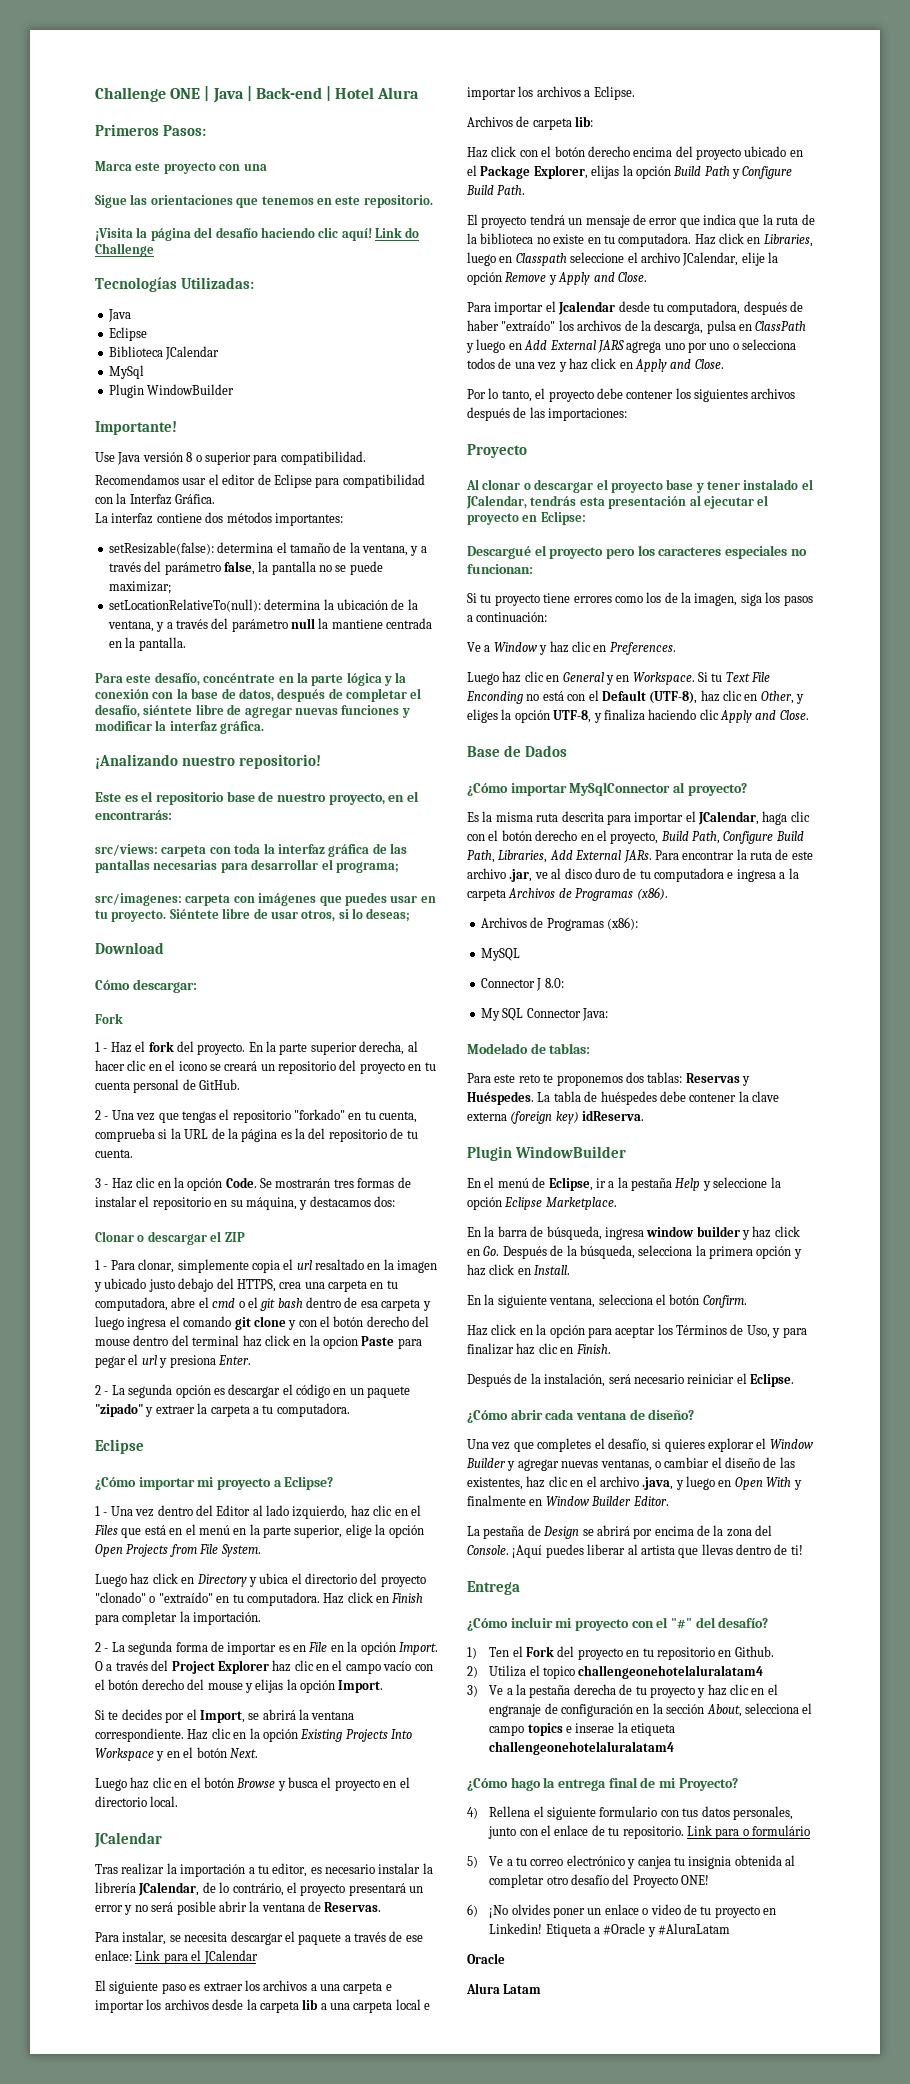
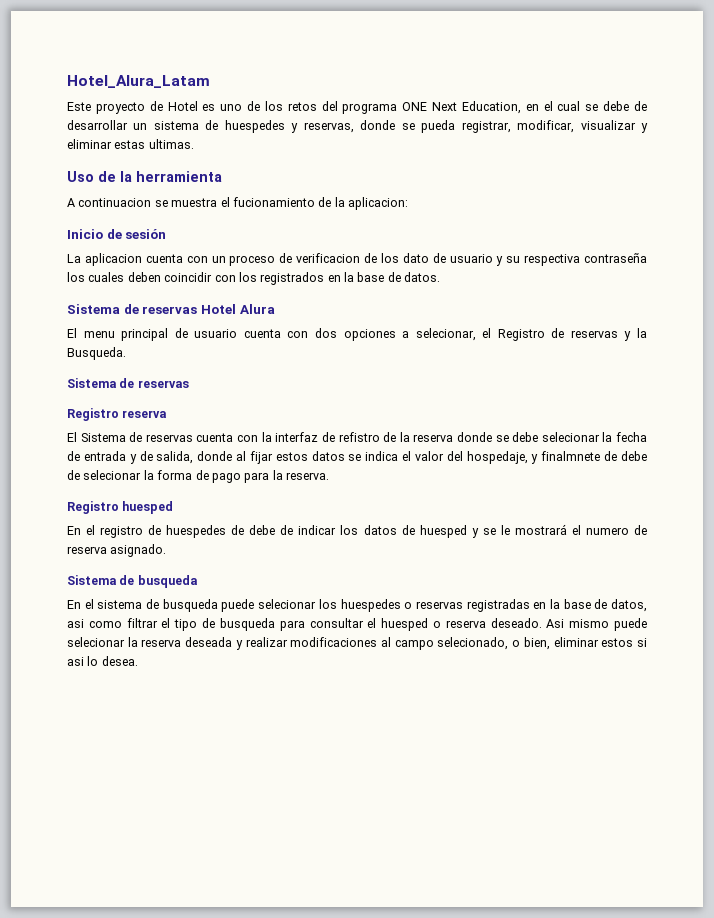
[95,86,420,103] [95,124,206,136] [95,161,267,174] [95,194,433,208] [95,227,420,241] [95,243,154,257] [95,277,254,292] [107,309,131,322] [108,327,147,341] [108,346,220,360] [108,365,144,379] [108,384,235,398] [95,421,177,435] [95,451,366,465] [95,474,425,488] [95,493,216,505] [95,512,343,526] [108,542,427,556] [108,561,383,575] [108,581,171,594] [108,599,418,612] [107,618,433,632] [108,637,186,651] [95,672,407,686] [95,688,422,702] [95,704,410,718] [95,720,265,734] [95,754,321,769] [95,791,419,805] [95,810,172,820] [95,843,407,857] [95,859,399,873] [95,892,436,906] [95,908,411,922] [95,942,164,954] [95,979,197,993] [95,1013,123,1024] [95,1041,418,1055] [95,1060,436,1074] [95,1079,241,1093] [95,1109,418,1123] [95,1128,418,1142] [95,1149,133,1158] [95,1177,411,1191] [95,1196,395,1210] [95,1231,245,1245] [95,1259,438,1273] [94,1278,398,1292] [95,1297,431,1311] [95,1316,430,1330] [95,1335,422,1349] [95,1354,251,1368] [95,1384,411,1398] [95,1403,350,1417] [95,1439,144,1454] [95,1476,334,1490] [95,1505,421,1519] [94,1524,424,1538] [95,1544,261,1557] [95,1573,426,1587] [95,1592,424,1606] [95,1611,262,1625] [95,1641,438,1655] [95,1660,433,1674] [95,1679,384,1693] [95,1709,355,1723] [95,1728,412,1742] [95,1747,258,1761] [95,1777,410,1791] [95,1796,179,1807] [94,1832,162,1848] [95,1863,433,1877] [95,1882,423,1896] [95,1901,382,1915] [95,1931,423,1945] [95,1950,258,1964] [95,1980,392,1994] [95,1999,431,2013] [467,86,635,100] [467,116,594,130] [467,146,803,160] [467,165,793,179] [466,185,526,195] [467,214,815,228] [467,233,813,247] [467,252,778,266] [467,272,647,285] [467,301,803,315] [467,320,807,334] [466,339,797,353] [467,358,724,372] [467,388,796,402] [467,407,628,421] [467,444,527,458] [466,479,813,493] [466,495,769,509] [467,511,586,525] [467,545,807,559] [467,564,533,574] [467,592,813,606] [467,612,548,622] [467,641,676,655] [467,671,771,685] [466,690,805,704] [467,709,809,723] [467,745,567,757] [467,782,747,796] [467,811,810,825] [467,830,804,844] [467,849,813,863] [467,868,799,882] [467,887,668,901] [480,917,638,931] [480,948,520,961] [480,978,564,991] [480,1008,608,1021] [467,1043,591,1054] [467,1072,750,1086] [467,1091,779,1105] [467,1110,645,1124] [467,1146,626,1161] [467,1177,781,1191] [467,1197,617,1210] [467,1226,800,1240] [467,1245,802,1259] [467,1264,571,1276] [467,1294,747,1308] [467,1324,807,1338] [467,1343,611,1355] [467,1373,794,1387] [467,1409,695,1423] [467,1438,814,1452] [466,1457,795,1471] [467,1476,802,1490] [467,1495,669,1506] [467,1525,773,1539] [467,1544,803,1558] [467,1581,520,1595] [467,1617,769,1631] [467,1646,774,1660] [467,1665,764,1679] [467,1684,778,1698] [489,1703,813,1717] [489,1722,676,1736] [489,1741,675,1755] [467,1777,738,1791] [467,1806,793,1820] [488,1825,811,1839] [467,1855,796,1869] [489,1874,710,1888] [467,1904,777,1918] [489,1923,731,1937] [467,1953,505,1964] [466,1983,542,1994] Challenge ONE | Java | Back-end | Hotel Alura // Primeros Pasos: // Marca este proyecto con una // Sigue las orientaciones que tenemos en este repositorio. // ¡Visita la página del desafío haciendo clic aquí! Link do Challenge // Tecnologías Utilizadas: // Java // Eclipse // Biblioteca JCalendar // MySql // Plugin WindowBuilder // Importante! // Use Java versión 8 o superior para compatibilidad. // Recomendamos usar el editor de Eclipse para compatibilidad con la Interfaz Gráfica. // La interfaz contiene dos métodos importantes: // setResizable(false): determina el tamaño de la ventana, y a través del parámetro false, la pantalla no se puede maximizar; // setLocationRelativeTo(null): determina la ubicación de la ventana, y a través del parámetro null la mantiene centrada en la pantalla. // Para este desafío, concéntrate en la parte lógica y la conexión con la base de datos, después de completar el desafío, siéntete libre de agregar nuevas funciones y modificar la interfaz gráfica. // ¡Analizando nuestro repositorio! // Este es el repositorio base de nuestro proyecto, en el encontrarás: // src/views: carpeta con toda la interfaz gráfica de las pantallas necesarias para desarrollar el programa; // src/imagenes: carpeta con imágenes que puedes usar en tu proyecto. Siéntete libre de usar otros, si lo deseas; // Download // Cómo descargar: // Fork // 1 - Haz el fork del proyecto. En la parte superior derecha, al hacer clic en el icono se creará un repositorio del proyecto en tu cuenta personal de GitHub. // 2 - Una vez que tengas el repositorio "forkado" en tu cuenta, comprueba si la URL de la página es la del repositorio de tu cuenta. // 3 - Haz clic en la opción Code. Se mostrarán tres formas de instalar el repositorio en su máquina, y destacamos dos: // Clonar o descargar el ZIP // 1 - Para clonar, simplemente copia el url resaltado en la imagen y ubicado justo debajo del HTTPS, crea una carpeta en tu computadora, abre el cmd o el git bash dentro de esa carpeta y luego ingresa el comando git clone y con el botón derecho del mouse dentro del terminal haz click en la opcion Paste para pegar el url y presiona Enter. // 2 - La segunda opción es descargar el código en un paquete "zipado" y extraer la carpeta a tu computadora. // Eclipse // ¿Cómo importar mi proyecto a Eclipse? // 1 - Una vez dentro del Editor al lado izquierdo, haz clic en el Files que está en el menú en la parte superior, elige la opción Open Projects from File System. // Luego haz click en Directory y ubica el directorio del proyecto "clonado" o "extraído" en tu computadora. Haz click en Finish para completar la importación. // 2 - La segunda forma de importar es en File en la opción Import. O a través del Project Explorer haz clic en el campo vacío con el botón derecho del mouse y elijas la opción Import. // Si te decides por el Import, se abrirá la ventana correspondiente. Haz clic en la opción Existing Projects Into Workspace y en el botón Next. // Luego haz clic en el botón Browse y busca el proyecto en el directorio local. // JCalendar // Tras realizar la importación a tu editor, es necesario instalar la librería JCalendar, de lo contrário, el proyecto presentará un error y no será posible abrir la ventana de Reservas. // Para instalar, se necesita descargar el paquete a través de ese enlace: Link para el JCalendar // El siguiente paso es extraer los archivos a una carpeta e importar los archivos desde la carpeta lib a una carpeta local e importar los archivos a Eclipse. // Archivos de carpeta lib: // Haz click con el botón derecho encima del proyecto ubicado en el Package Explorer, elijas la opción Build Path y Configure Build Path. // El proyecto tendrá un mensaje de error que indica que la ruta de la biblioteca no existe en tu computadora. Haz click en Libraries, luego en Classpath seleccione el archivo JCalendar, elije la opción Remove y Apply and Close. // Para importar el Jcalendar desde tu computadora, después de haber "extraído" los archivos de la descarga, pulsa en ClassPath y luego en Add External JARS agrega uno por uno o selecciona todos de una vez y haz click en Apply and Close. // Por lo tanto, el proyecto debe contener los siguientes archivos después de las importaciones: // Proyecto // Al clonar o descargar el proyecto base y tener instalado el JCalendar, tendrás esta presentación al ejecutar el proyecto en Eclipse: // Descargué el proyecto pero los caracteres especiales no funcionan: // Si tu proyecto tiene errores como los de la imagen, siga los pasos a continuación: // Ve a Window y haz clic en Preferences. // Luego haz clic en General y en Workspace. Si tu Text File Enconding no está con el Default (UTF-8), haz clic en Other, y eliges la opción UTF-8, y finaliza haciendo clic Apply and Close. // Base de Dados // ¿Cómo importar MySqlConnector al proyecto? // Es la misma ruta descrita para importar el JCalendar, haga clic con el botón derecho en el proyecto, Build Path, Configure Build Path, Libraries, Add External JARs. Para encontrar la ruta de este archivo .jar, ve al disco duro de tu computadora e ingresa a la carpeta Archivos de Programas (x86). // Archivos de Programas (x86): // MySQL // Connector J 8.0: // My SQL Connector Java: // Modelado de tablas: // Para este reto te proponemos dos tablas: Reservas y Huéspedes. La tabla de huéspedes debe contener la clave externa (foreign key) idReserva. // Plugin WindowBuilder // En el menú de Eclipse, ir a la pestaña Help y seleccione la opción Eclipse Marketplace. // En la barra de búsqueda, ingresa window builder y haz click en Go. Después de la búsqueda, selecciona la primera opción y haz click en Install. // En la siguiente ventana, selecciona el botón Confirm. // Haz click en la opción para aceptar los Términos de Uso, y para finalizar haz clic en Finish. // Después de la instalación, será necesario reiniciar el Eclipse. // ¿Cómo abrir cada ventana de diseño? // Una vez que completes el desafío, si quieres explorar el Window Builder y agregar nuevas ventanas, o cambiar el diseño de las existentes, haz clic en el archivo .java, y luego en Open With y finalmente en Window Builder Editor. // La pestaña de Design se abrirá por encima de la zona del Console. ¡Aquí puedes liberar al artista que llevas dentro de ti! // Entrega // ¿Cómo incluir mi proyecto con el "#" del desafío? // 1) Ten el Fork del proyecto en tu repositorio en Github. // 2) Utiliza el topico challengeonehotelaluralatam4 // 3) Ve a la pestaña derecha de tu proyecto y haz clic en el engranaje de configuración en la sección About, selecciona el campo topics e inserae la etiqueta challengeonehotelaluralatam4 // ¿Cómo hago la entrega final de mi Proyecto? // 4) Rellena el siguiente formulario con tus datos personales, junto con el enlace de tu repositorio. Link para o formulário // 5) Ve a tu correo electrónico y canjea tu insignia obtenida al completar otro desafío del Proyecto ONE! // 6) ¡No olvides poner un enlace o video de tu proyecto en Linkedin! Etiqueta a #Oracle y #AluraLatam // Oracle // Alura Latam -> [67,75,210,88] [67,101,648,114] [67,120,648,133] [67,139,194,149] [67,171,222,182] [67,197,408,210] [67,229,167,239] [67,253,647,266] [67,272,441,285] [67,304,275,314] [67,328,647,341] [67,347,126,360] [67,378,189,388] [67,408,168,421] [67,432,647,442] [67,451,648,464] [67,470,329,483] [67,501,174,514] [67,524,647,538] [67,544,167,557] [67,575,198,588] [67,599,647,612] [67,618,647,631] [67,637,647,650] [67,656,138,666] Hotel_Alura_Latam // Este proyecto de Hotel es uno de los retos del programa ONE Next Education, en el cual se debe de desarrollar un sistema de huespedes y reservas, donde se pueda registrar, modificar, visualizar y eliminar estas ultimas. // Uso de la herramienta // A continuacion se muestra el fucionamiento de la aplicacion: // Inicio de sesión // La aplicacion cuenta con un proceso de verificacion de los dato de usuario y su respectiva contraseña los cuales deben coincidir con los registrados en la base de datos. // Sistema de reservas Hotel Alura // El menu principal de usuario cuenta con dos opciones a selecionar, el Registro de reservas y la Busqueda. // Sistema de reservas // Registro reserva // El Sistema de reservas cuenta con la interfaz de refistro de la reserva donde se debe selecionar la fecha de entrada y de salida, donde al fijar estos datos se indica el valor del hospedaje, y finalmnete de debe de selecionar la forma de pago para la reserva. // Registro huesped // En el registro de huespedes de debe de indicar los datos de huesped y se le mostrará el numero de reserva asignado. // Sistema de busqueda // En el sistema de busqueda puede selecionar los huespedes o reservas registradas en la base de datos, asi como filtrar el tipo de busqueda para consultar el huesped o reserva deseado. Asi mismo puede selecionar la reserva deseada y realizar modificaciones al campo selecionado, o bien, eliminar estos si asi lo desea.

